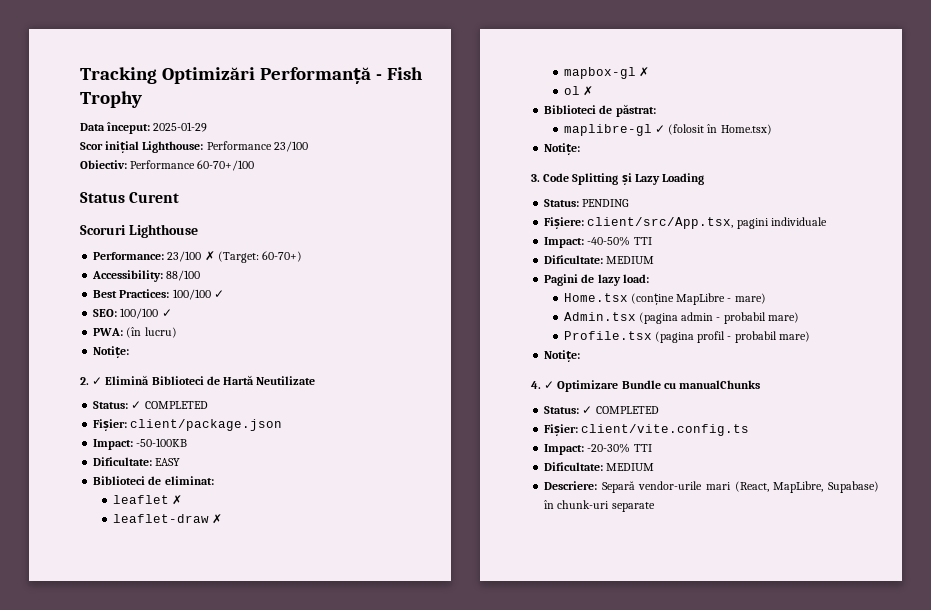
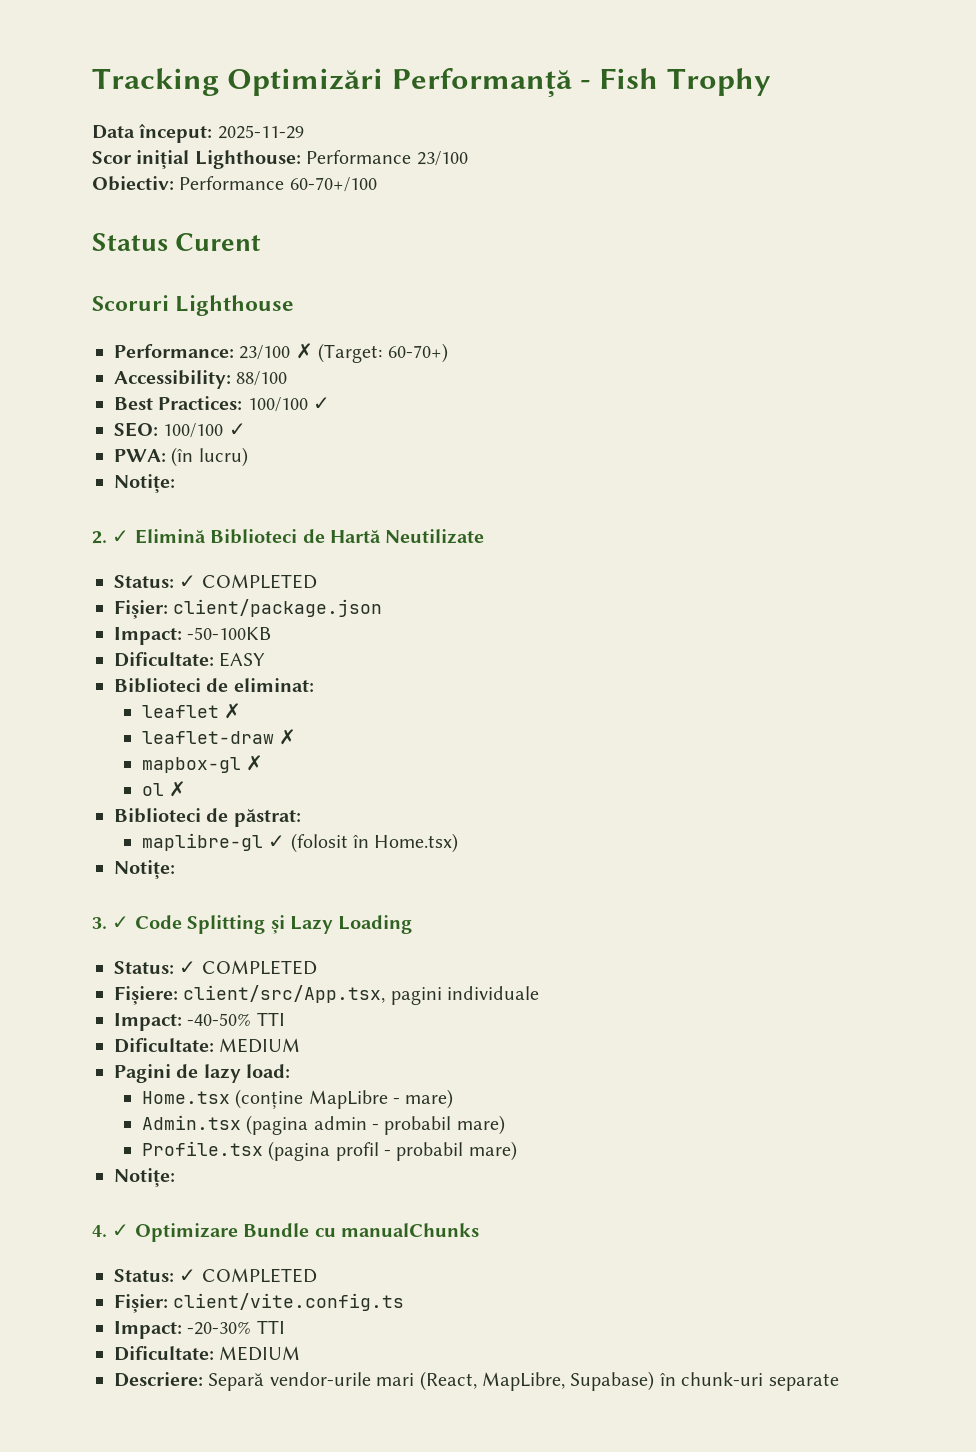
[153,122,208,132] 2025-01-29 -> [217,125,304,139] 2025-11-29
(540, 178) none -> [112,916,130,929] ✓
[582,199,630,207] PENDING -> [179,960,317,975] ✓ COMPLETED

